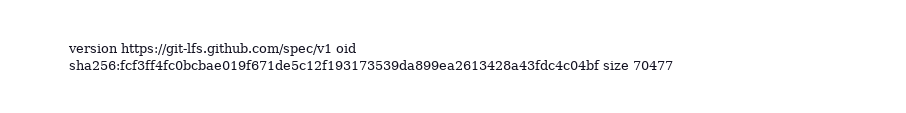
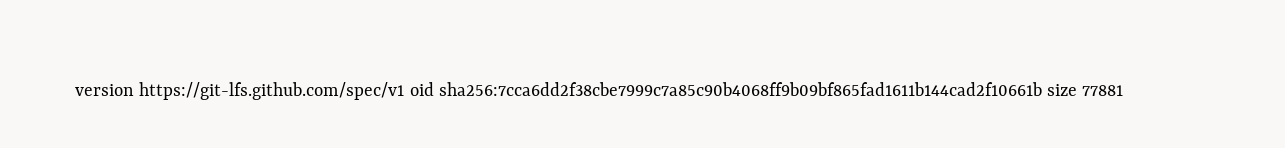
[69,60,673,70] sha256:fcf3ff4fc0bcbae019f671de5c12f193173539da899ea2613428a43fdc4c04bf size 70477 -> [438,82,1124,96] sha256:7cca6dd2f38cbe7999c7a85c90b4068ff9b09bf865fad1611b144cad2f10661b size 77881

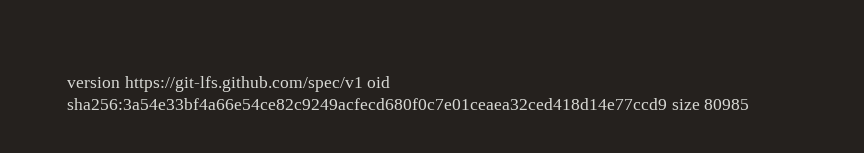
[438,82,1124,96] sha256:7cca6dd2f38cbe7999c7a85c90b4068ff9b09bf865fad1611b144cad2f10661b size 77881 -> [67,98,750,110] sha256:3a54e33bf4a66e54ce82c9249acfecd680f0c7e01ceaea32ced418d14e77ccd9 size 80985

